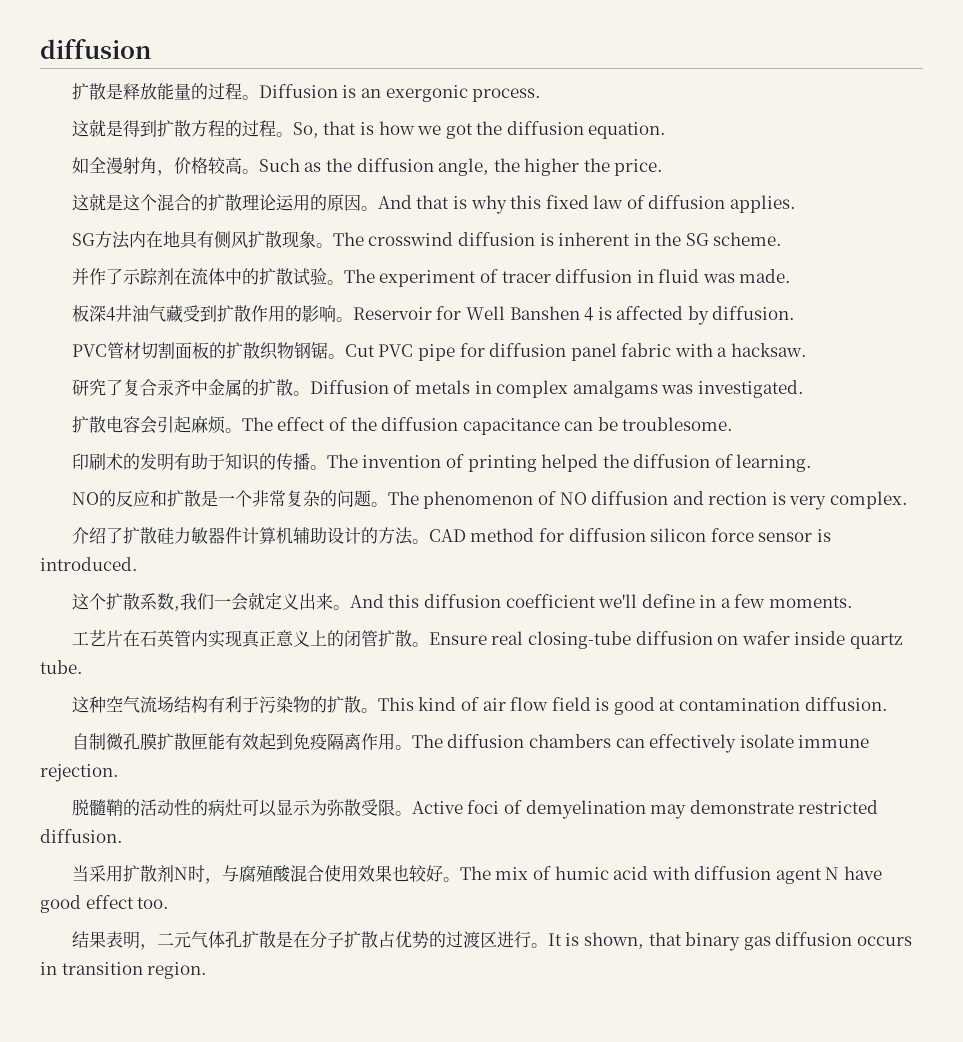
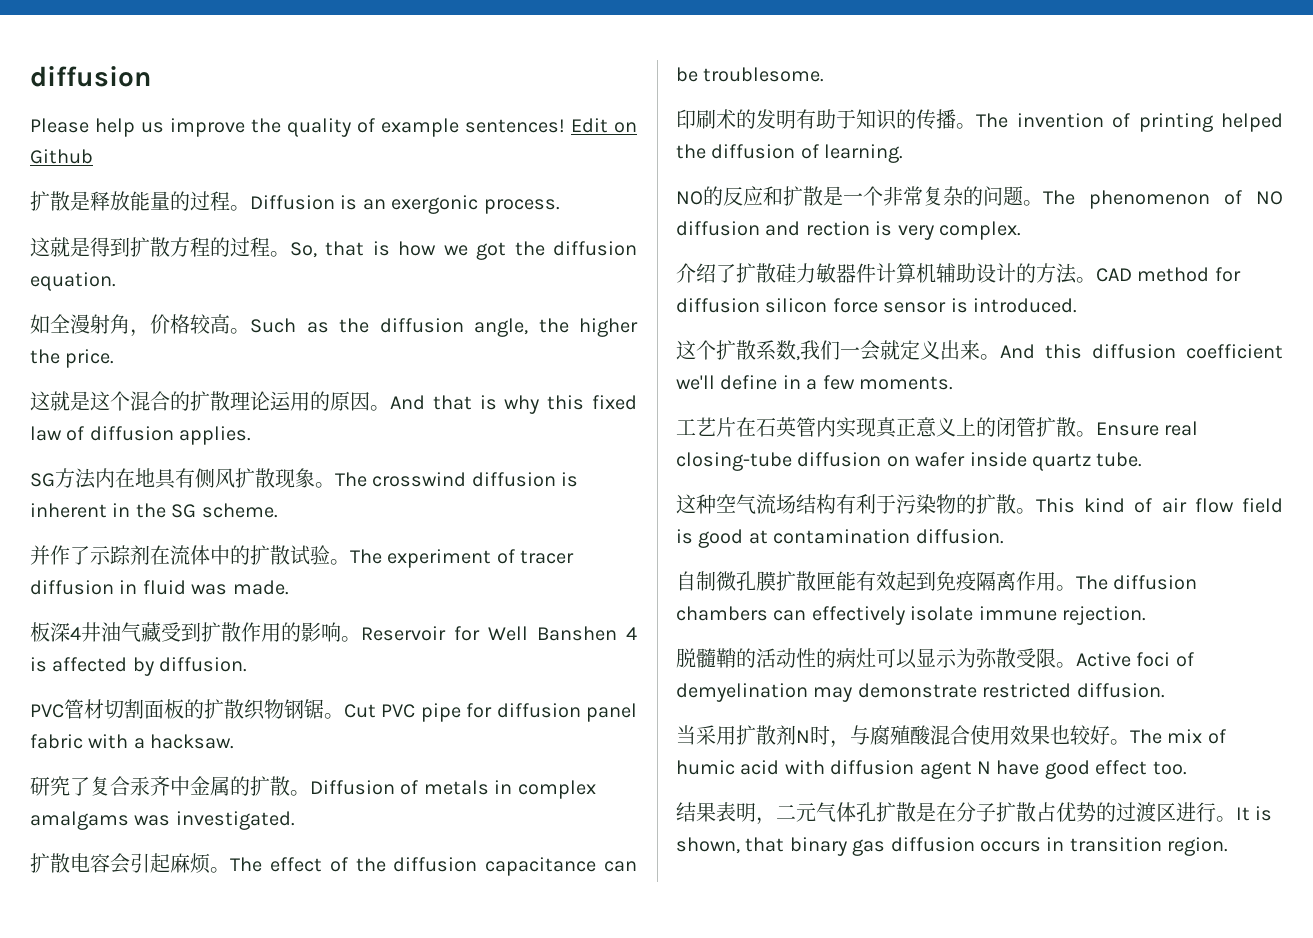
[40,38,151,59] diffusion -> [30,66,151,87] [30,118,637,137] [30,149,93,164] diffusion // Please help us improve the quality of example sentences! Edit on Github

